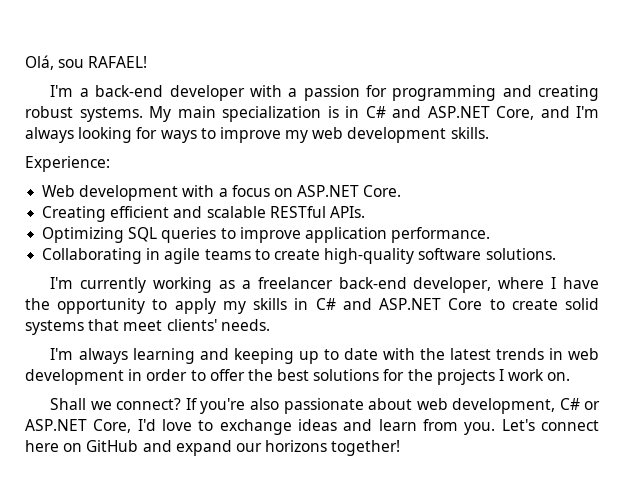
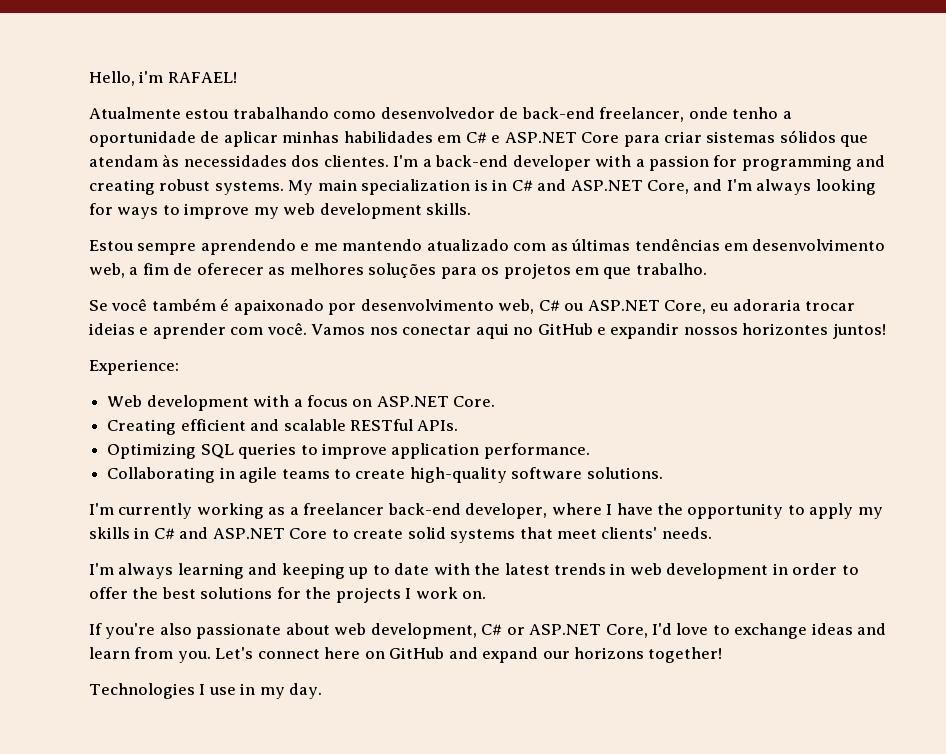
[25,55,85,70] Olá, sou -> [89,71,164,86] Hello, i'm
(148, 62) none -> [89,107,792,122] [89,130,869,147] [89,154,389,167] Atualmente estou trabalhando como desenvolvedor de back-end freelancer, onde tenho a oportunidade de aplicar minhas habilidades em C# e ASP.NET Core para criar sistemas sólidos que atendam às necessidades dos clientes.
(489, 133) none -> [89,238,886,255] [89,263,707,279] [89,298,856,315] [89,322,886,339] // Estou sempre aprendendo e me mantendo atualizado com as últimas tendências em desenvolvimento web, a fim de oferecer as melhores soluções para os projetos em que trabalho. // Se você também é apaixonado por desenvolvimento web, C# ou ASP.NET Core, eu adoraria trocar ideias e aprender com você. Vamos nos conectar aqui no GitHub e expandir nossos horizontes juntos!
[50,398,182,410] Shall we connect? -> (487, 595) none
(401, 448) none -> [89,683,323,699] // Technologies I use in my day.

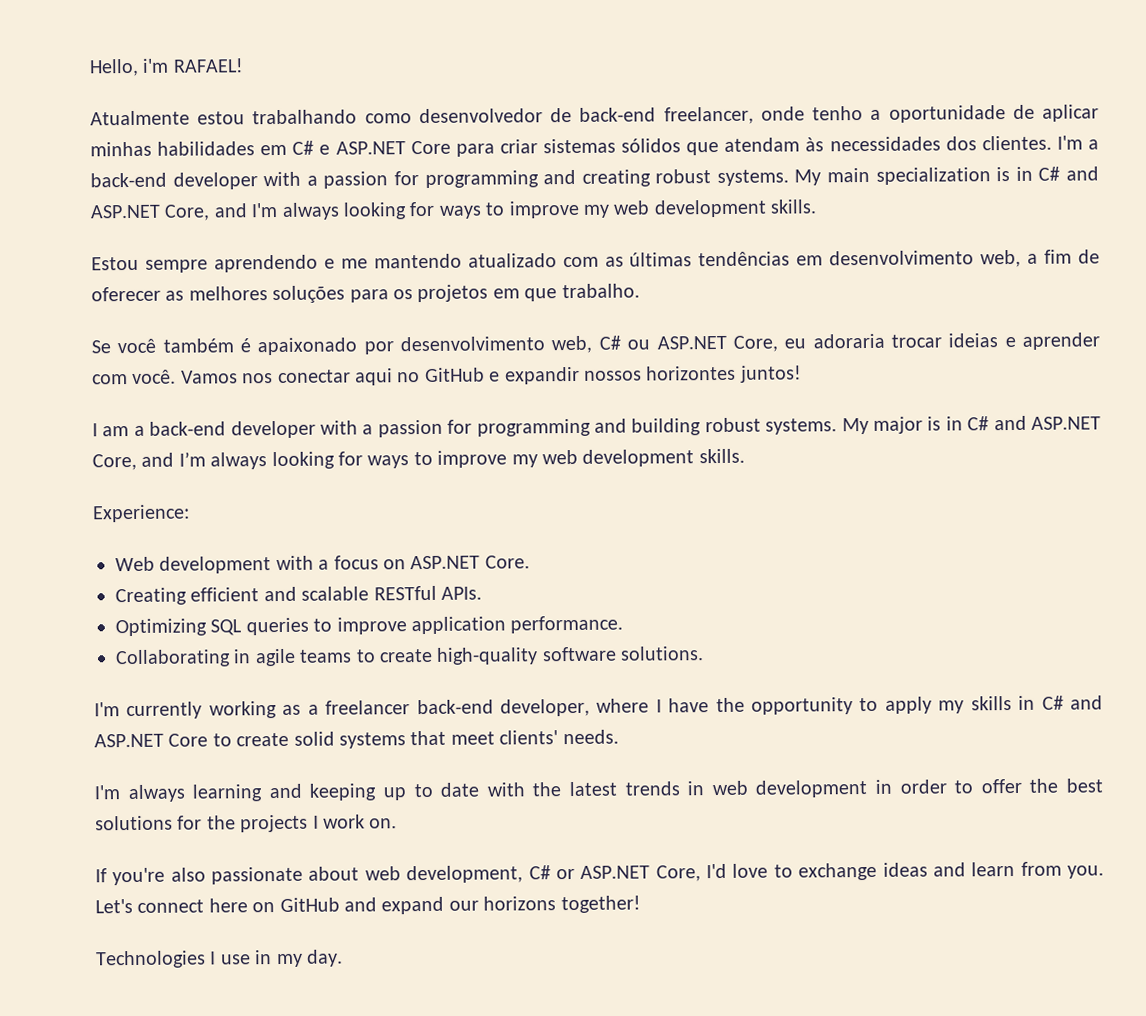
(886, 331) none -> [92,415,1101,439] [92,448,745,471] // I am a back-end developer with a passion for programming and building robust systems. My major is in C# and ASP.NET Core, and I’m always looking for ways to improve my web development skills.

